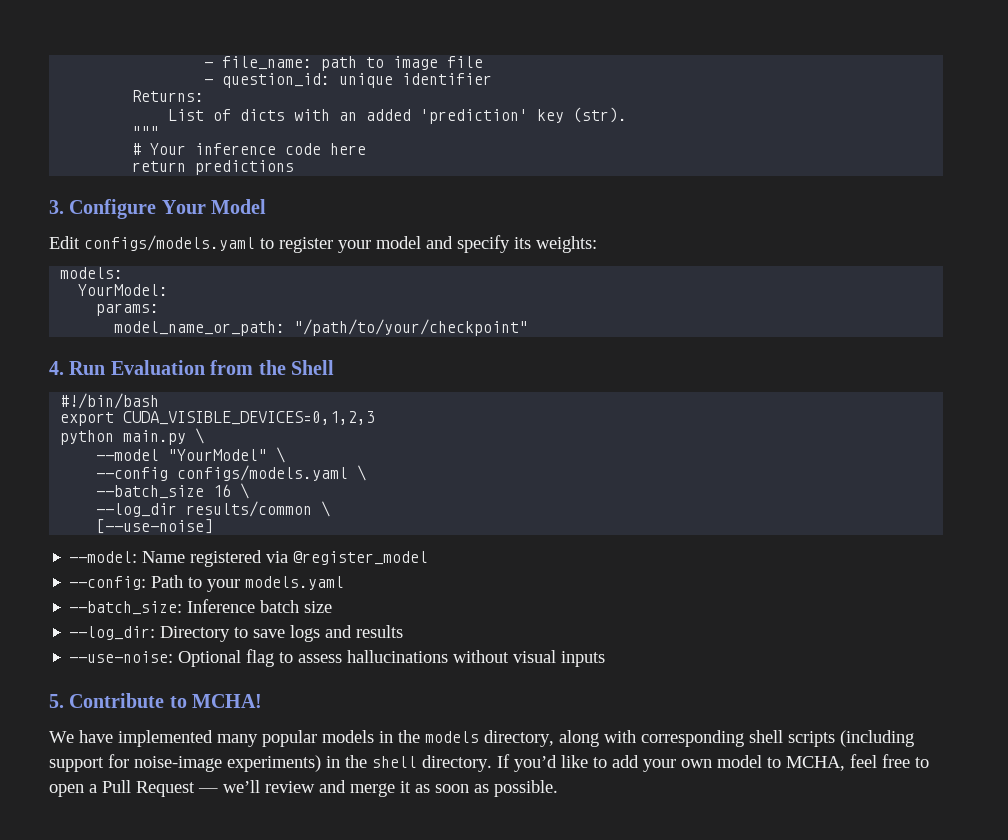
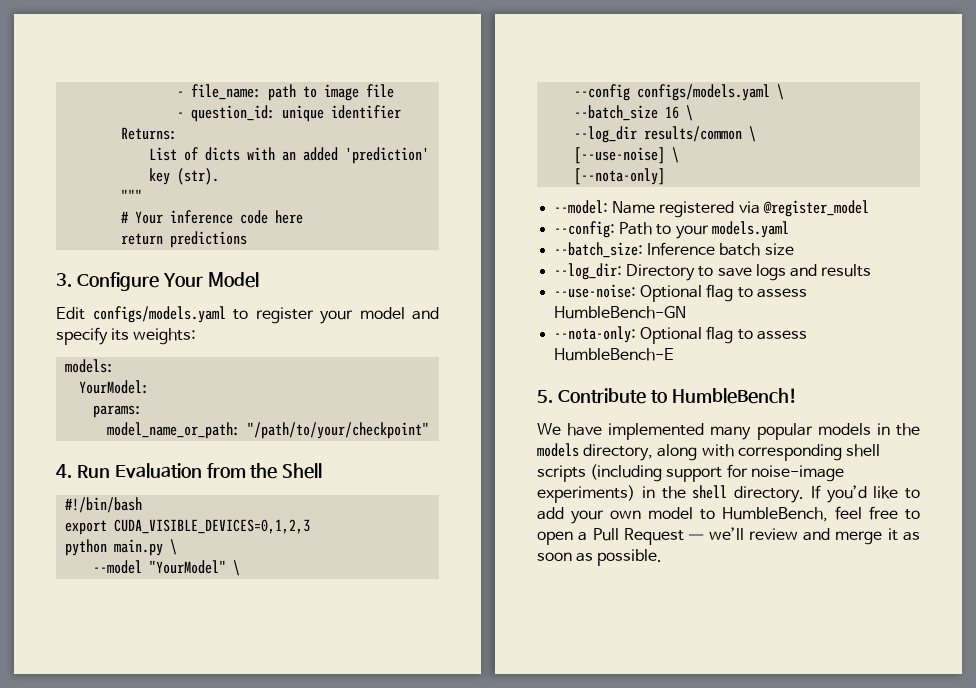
(214, 526) none -> [672,147,680,163] [574,168,666,185] \ // [--nota-only]
[347,650,606,667] hallucinations without visual inputs -> [554,306,687,319] [554,326,807,344] [554,348,675,361] HumbleBench-GN // --nota-only: Optional flag to assess HumbleBench-E
[192,694,263,708] MCHA! -> [671,388,797,404] HumbleBench!
[786,756,845,771] MCHA, -> [722,507,828,522] HumbleBench,

